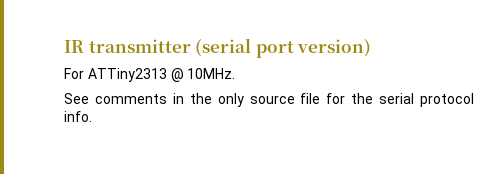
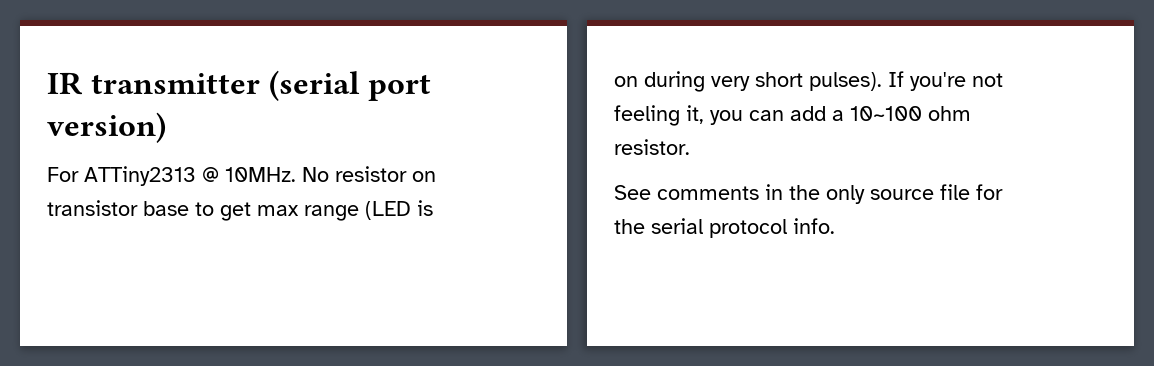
(236, 73) none -> [302,166,436,182] [47,200,433,221] [614,71,1003,92] [614,105,971,126] [614,139,690,155] No resistor on transistor base to get max range (LED is on during very short pulses). If you're not feeling it, you can add a 10~100 ohm resistor.

